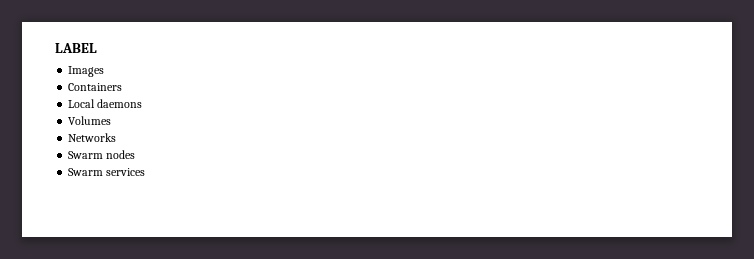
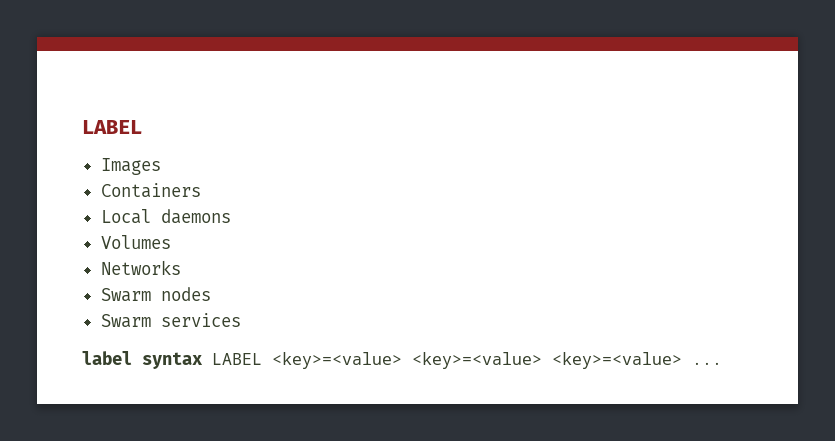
(146, 172) none -> [82,351,722,369] // label syntax LABEL <key>=<value> <key>=<value> <key>=<value> ...

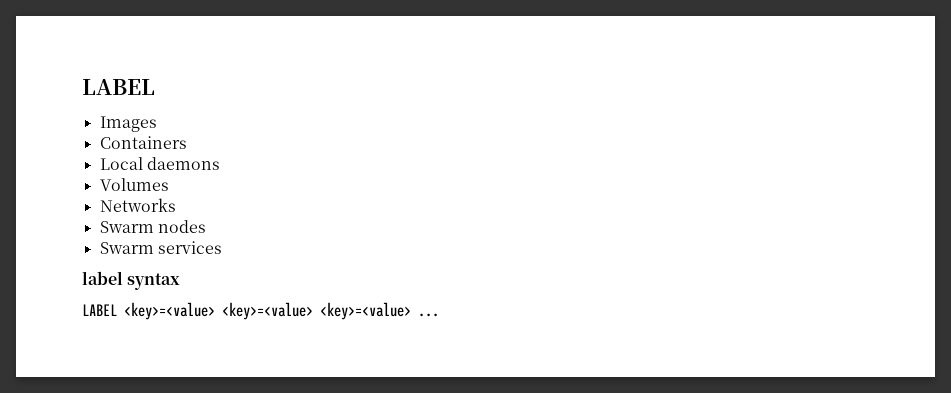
(203, 360) none -> (181, 281) //

